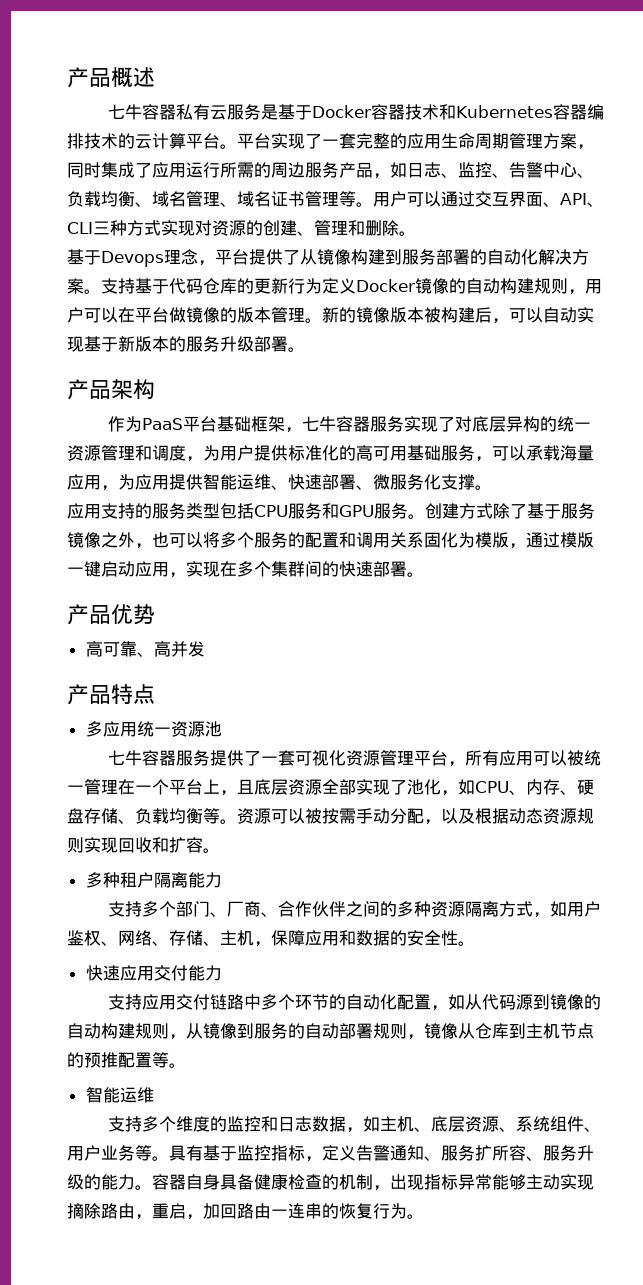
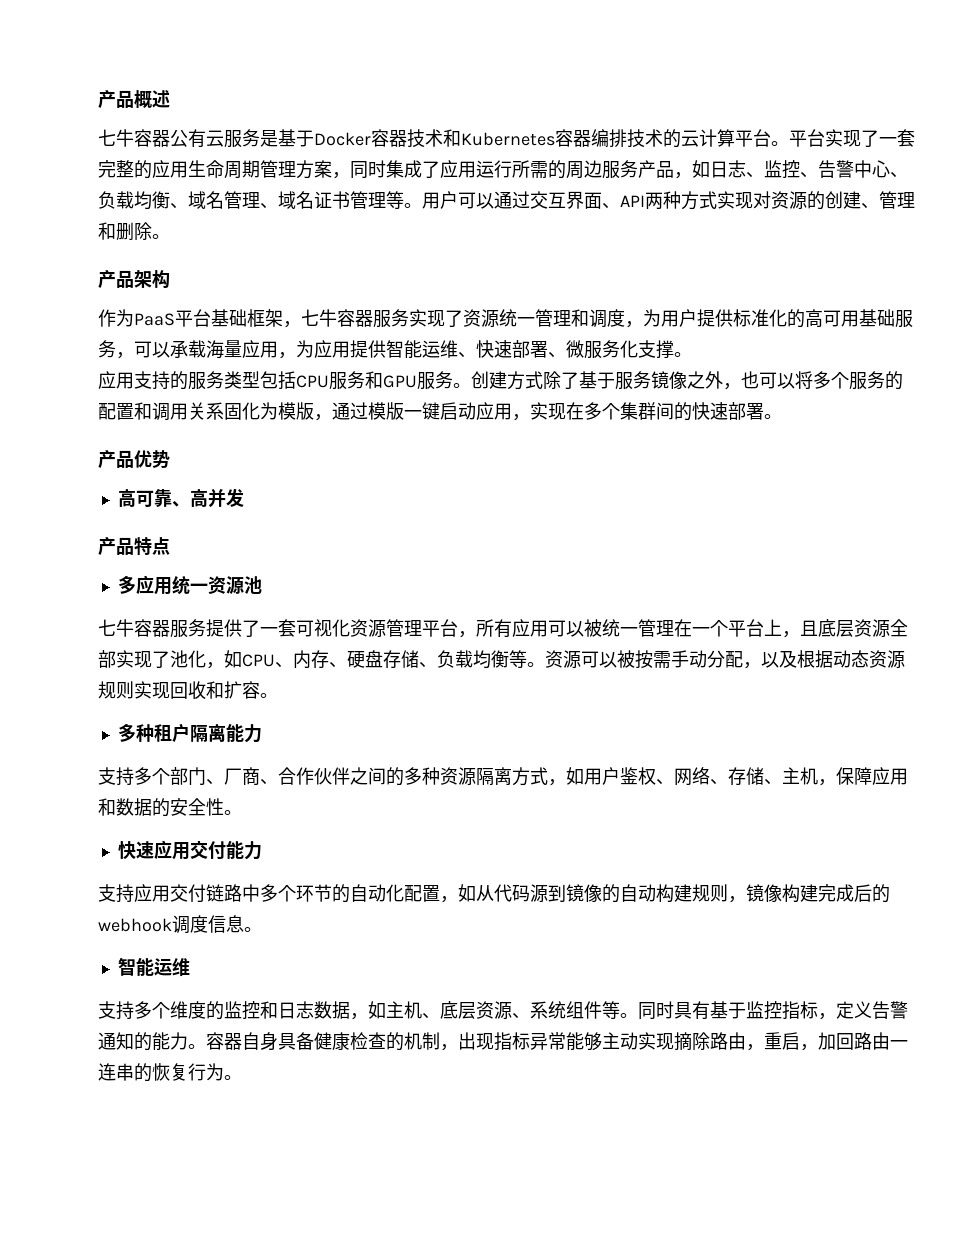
[176,104,194,120] 私 -> [170,129,188,147] 公
[587,202,604,207] [67,221,110,235] 、CLI三 -> [645,192,663,209] 两
[67,249,589,267] [67,278,602,295] [67,307,594,324] [67,336,305,352] // 基于Devops理念，平台提供了从镜像构建到服务部署的自动化解决方案。支持基于代码仓库的更新行为定义Docker镜像的自动构建规则，用户可以在平台做镜像的版本管理。新的镜像版本被构建后，可以自动实现基于新版本的服务升级部署。 -> (170, 236) none
[455,416,592,432] [67,445,101,461] 对底层异构的统一资源 -> [463,309,535,328] 资源统一
[186,1023,594,1040] [67,1052,169,1068] 从镜像到服务的自动部署规则，镜像从仓库到主机节点的预推配置等 -> [746,884,890,903] [98,915,244,934] 镜像构建完成后的webhook调度信息
[584,1127,602,1132] [67,1145,169,1161] 、用户业务等。 -> [602,1001,674,1020] 等。同时
[424,1145,594,1161] [67,1174,84,1190] 、服务扩所容、服务升级 -> (134, 1041) none

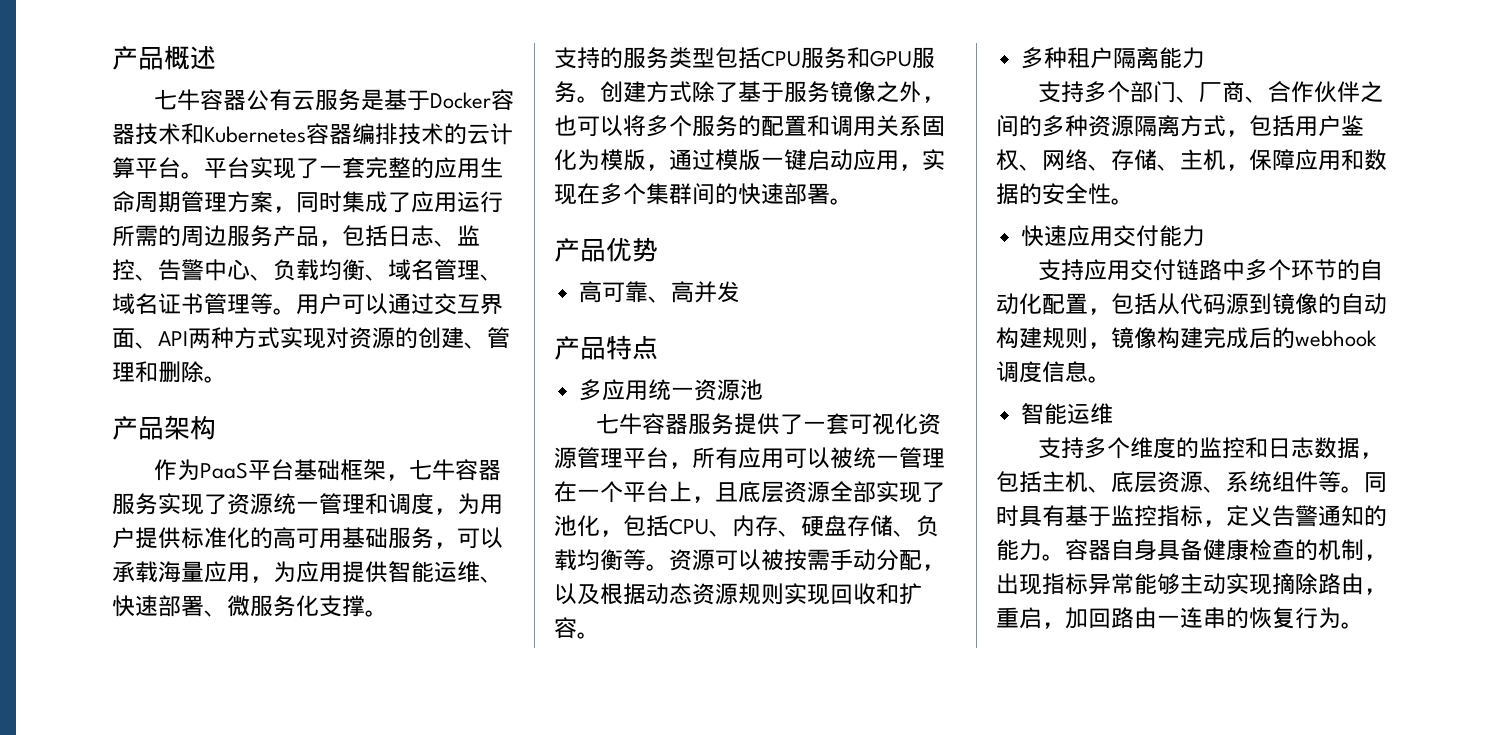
[692,160,710,178] 如 -> [342,225,388,247] 包括
[98,371,134,389] 应用 -> (388, 613) none
[224,650,242,668] 如 -> [623,515,669,537] 包括
[566,767,584,785] 如 -> [1249,115,1295,137] 包括
[458,884,476,902] 如 -> [1111,293,1157,315] 包括
[368,1001,386,1019] 如 -> [996,471,1042,493] 包括

